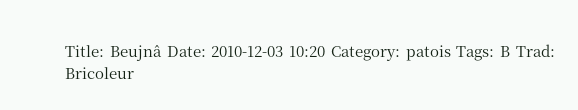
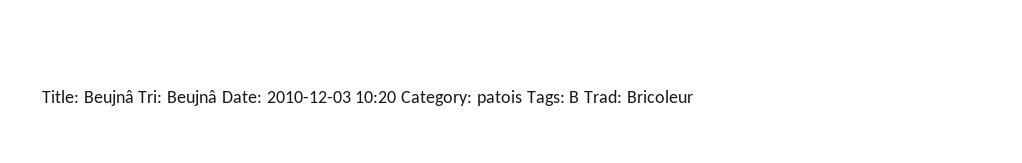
(162, 53) none -> [138,90,218,106] Tri: Beujnâ

